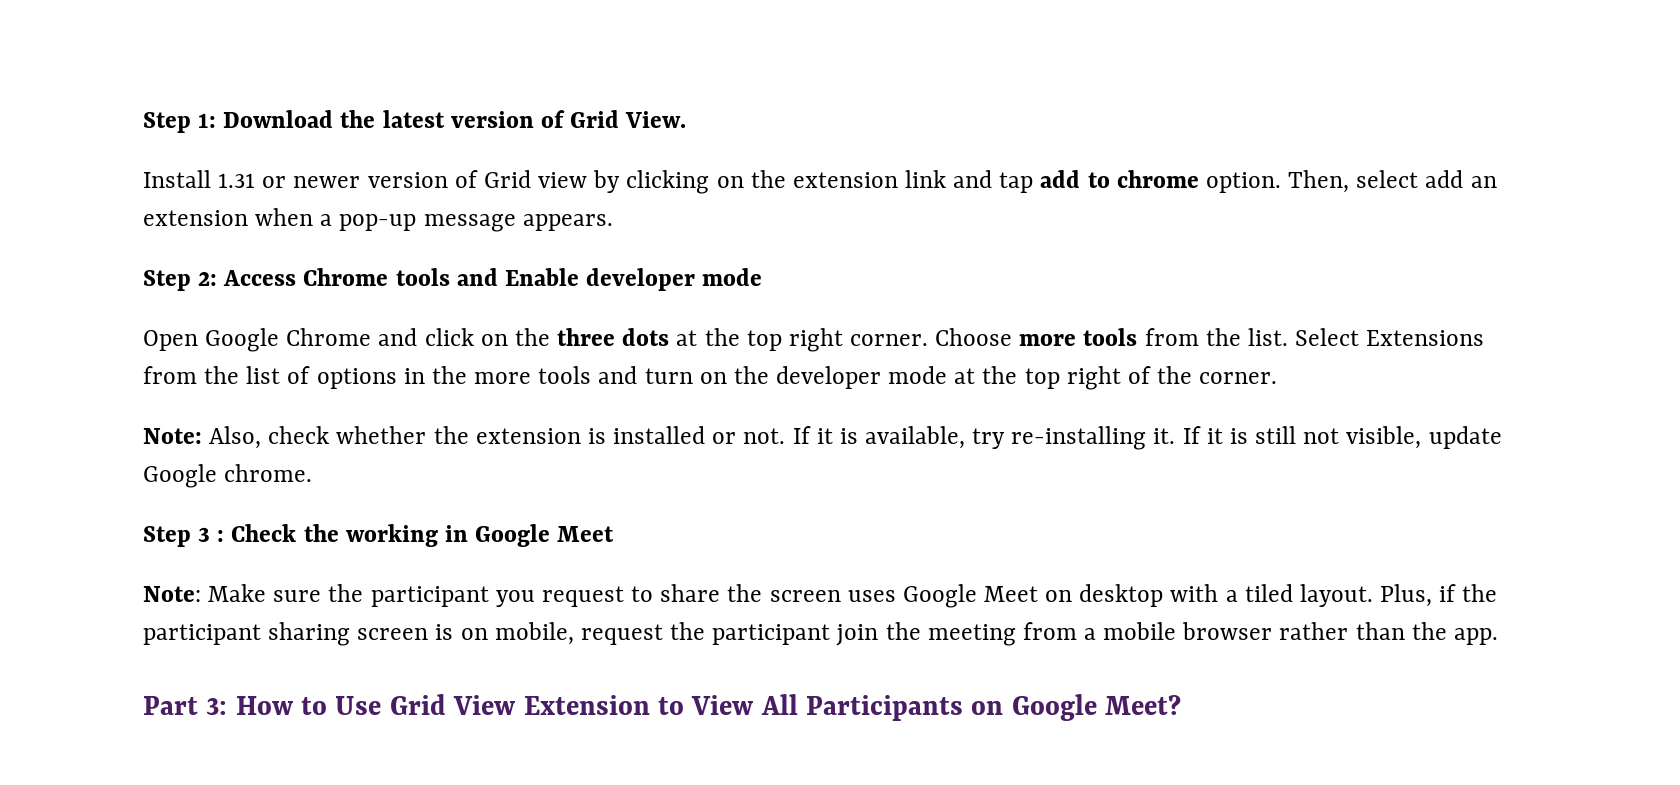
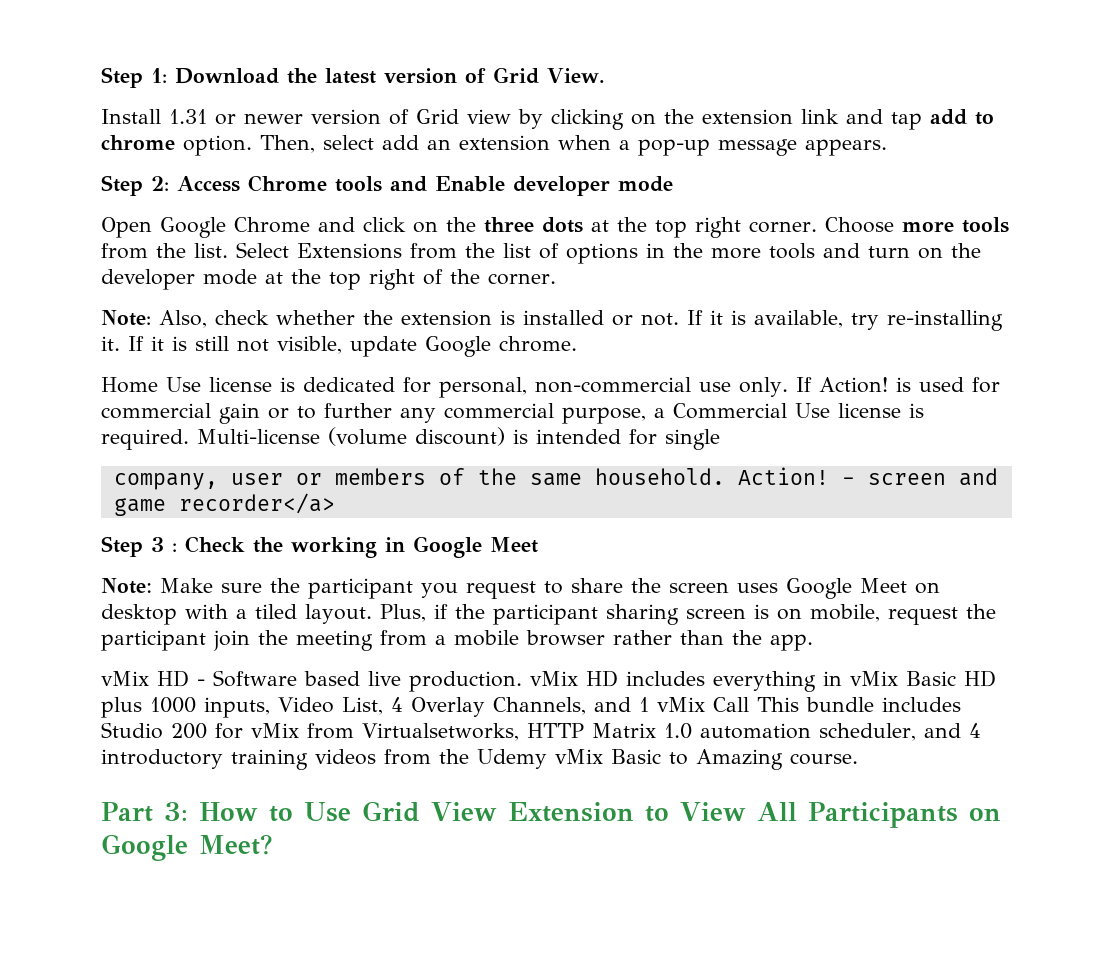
(313, 473) none -> [101,377,1000,398] [101,403,924,424] [101,427,720,450] [113,467,998,490] [113,493,335,516] // Home Use license is dedicated for personal, non-commercial use only. If Action! is used for commercial gain or to further any commercial purpose, a Commercial Use license is required. Multi-license (volume discount) is intended for single // company, user or members of the same household. Action! - screen and game recorder</a>
(1498, 636) none -> [101,670,996,692] [101,697,961,718] [101,722,981,741] [101,749,858,770] // vMix HD - Software based live production. vMix HD includes everything in vMix Basic HD plus 1000 inputs, Video List, 4 Overlay Channels, and 1 vMix Call This bundle includes Studio 200 for vMix from Virtualsetworks, HTTP Matrix 1.0 automation scheduler, and 4 introductory training videos from the Udemy vMix Basic to Amazing course.

